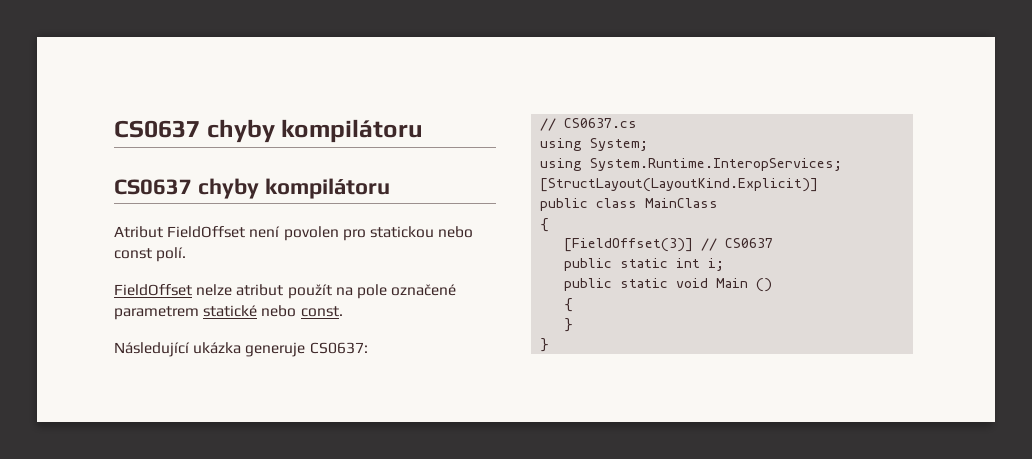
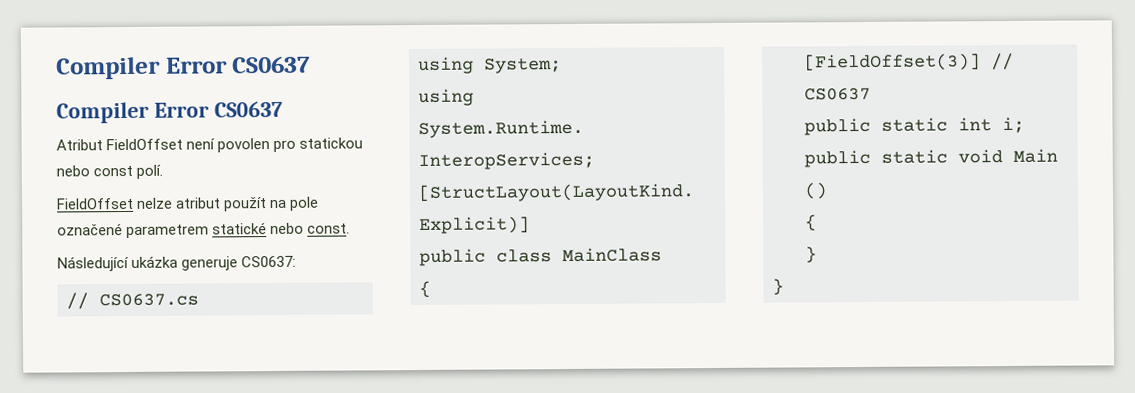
[114,119,424,143] [114,178,390,199] CS0637 chyby kompilátoru // CS0637 chyby kompilátoru -> [56,55,312,80] [56,100,283,124] Compiler Error CS0637 // Compiler Error CS0637

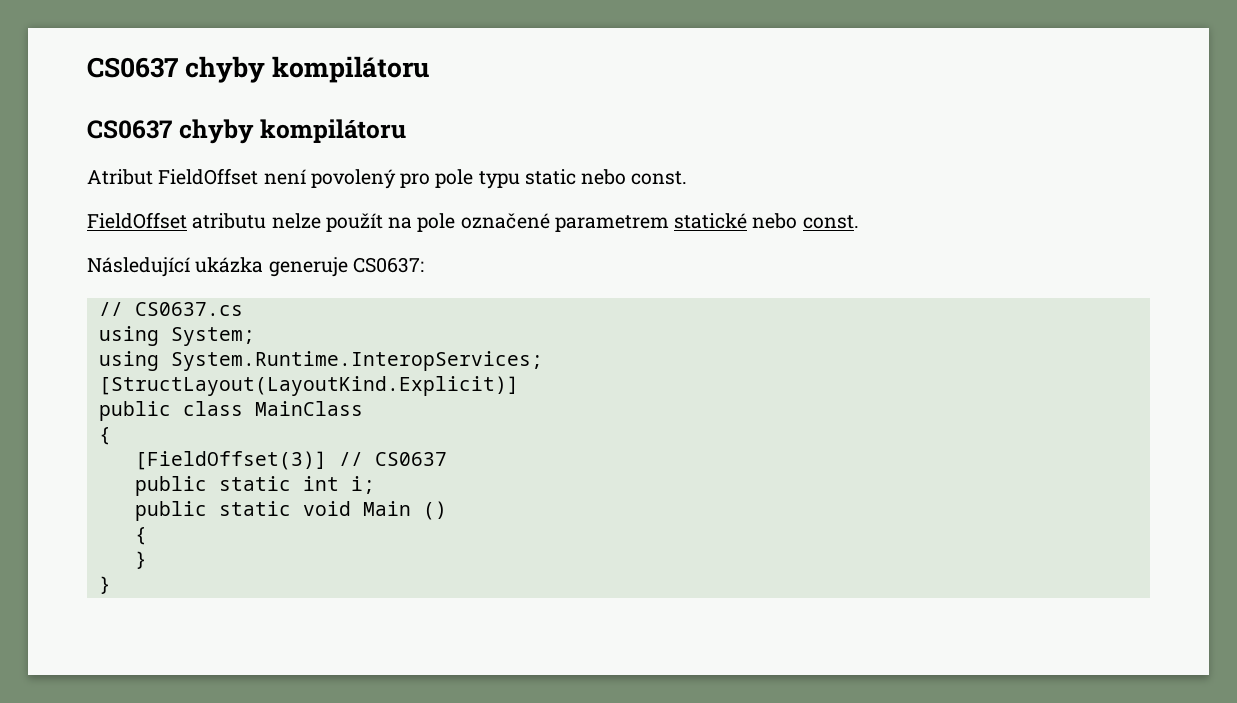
[56,55,312,80] [56,100,283,124] Compiler Error CS0637 // Compiler Error CS0637 -> [87,56,431,83] [87,119,407,144] CS0637 chyby kompilátoru // CS0637 chyby kompilátoru
[217,137,364,153] [56,164,164,179] [57,197,222,210] povolen pro statickou nebo const polí. // FieldOffset nelze atribut -> [310,169,688,189] [87,212,321,229] povolený pro pole typu static nebo const. // FieldOffset atributu nelze

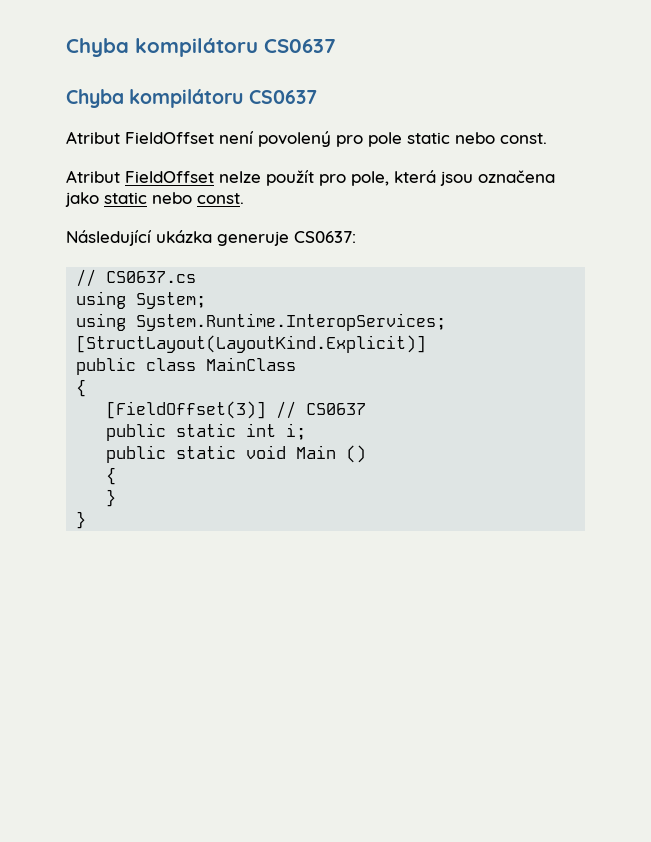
[87,56,431,83] [87,119,407,144] CS0637 chyby kompilátoru // CS0637 chyby kompilátoru -> [66,38,336,57] [66,89,317,108] Chyba kompilátoru CS0637 // Chyba kompilátoru CS0637
[478,169,688,189] [87,212,748,232] typu static nebo const. // FieldOffset atributu nelze použít na pole označené parametrem statické -> [407,132,547,144] [66,170,555,186] [65,192,147,207] static nebo const. // Atribut FieldOffset nelze použít pro pole, která jsou označena jako static

